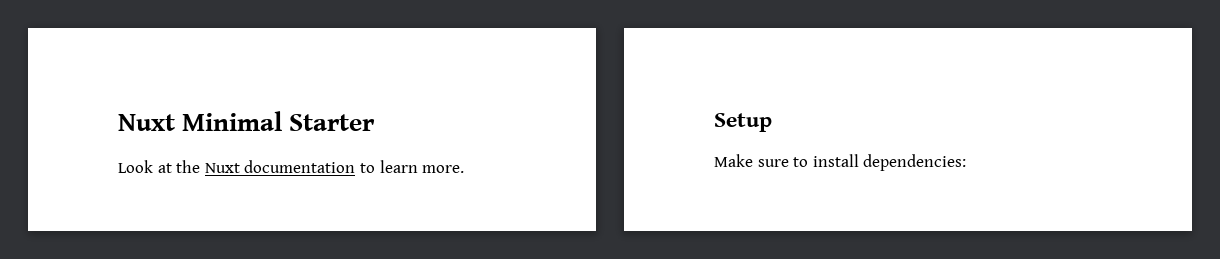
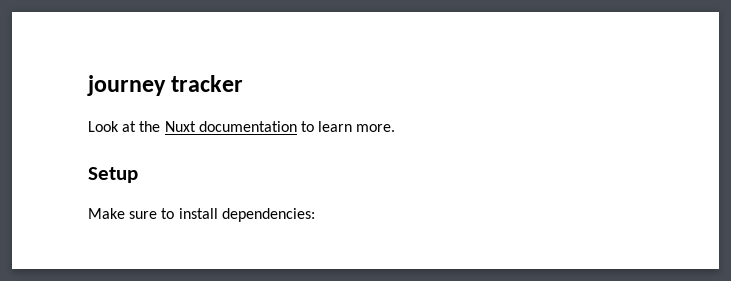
[118,111,376,131] Nuxt Minimal Starter -> [87,75,244,96] journey tracker

